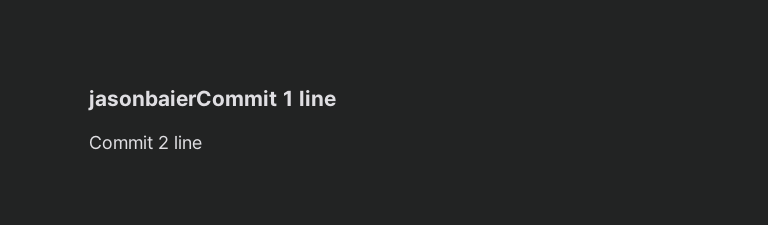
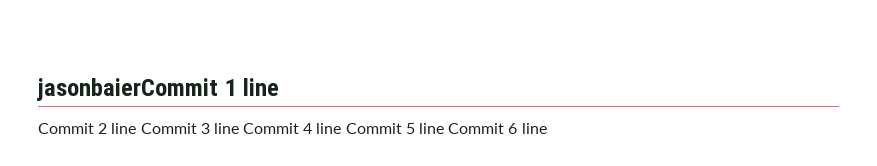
(202, 142) none -> [140,123,547,134] Commit 3 line Commit 4 line Commit 5 line Commit 6 line

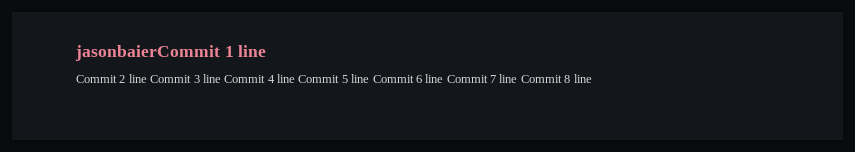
(547, 128) none -> [446,74,592,83] Commit 7 line Commit 8 line

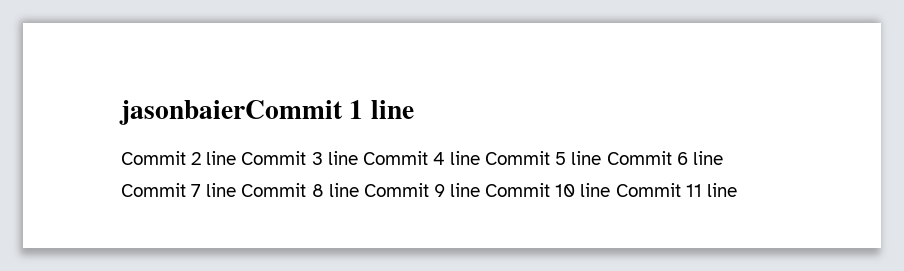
(592, 78) none -> [363,183,737,197] Commit 9 line Commit 10 line Commit 11 line

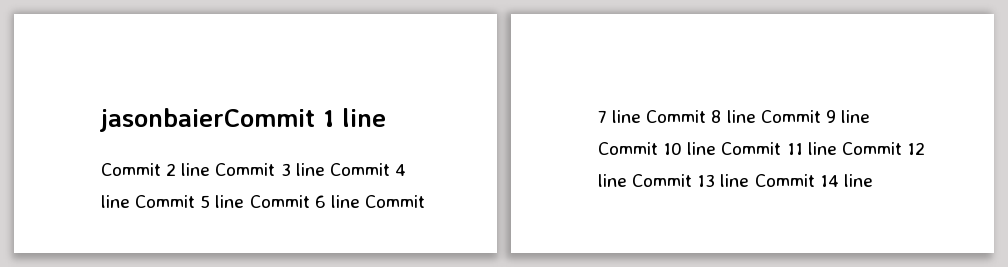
(737, 190) none -> [841,142,925,155] [598,174,873,187] Commit 12 line Commit 13 line Commit 14 line

